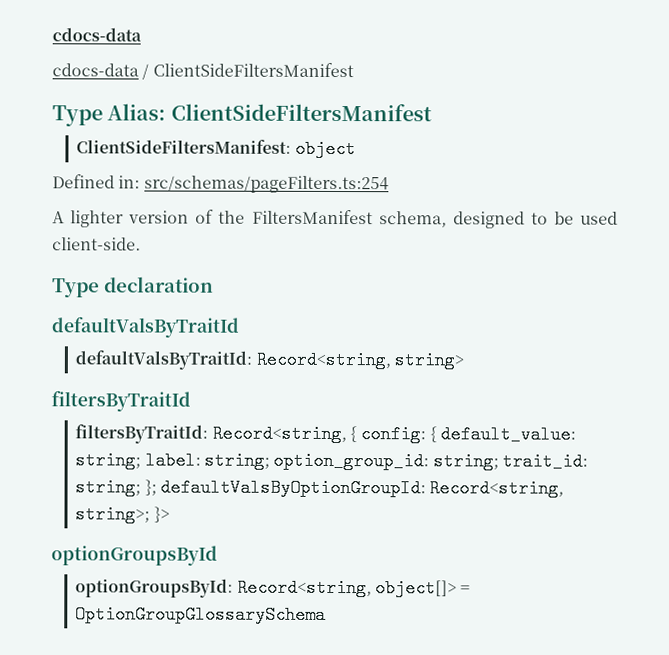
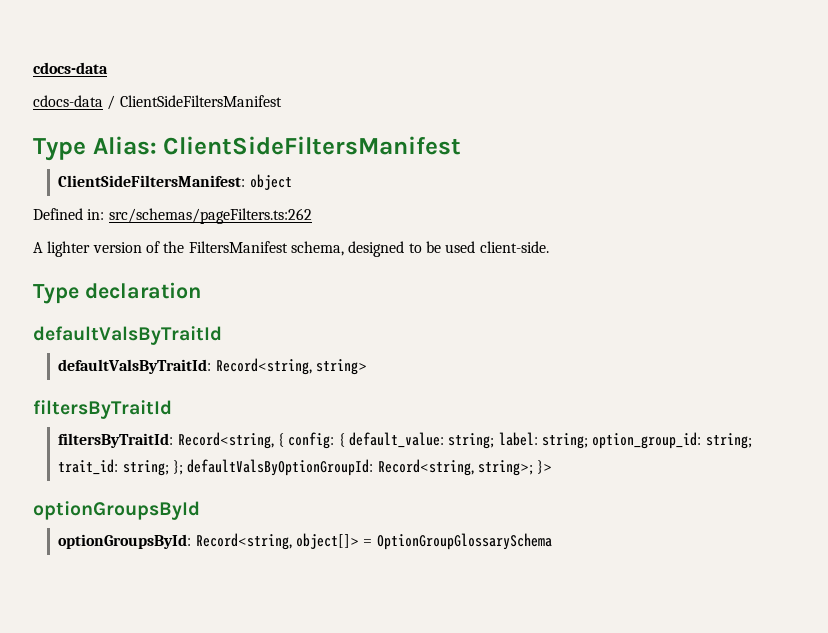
[143,175,389,194] src/schemas/pageFilters.ts:254 -> [108,208,312,224] src/schemas/pageFilters.ts:262

